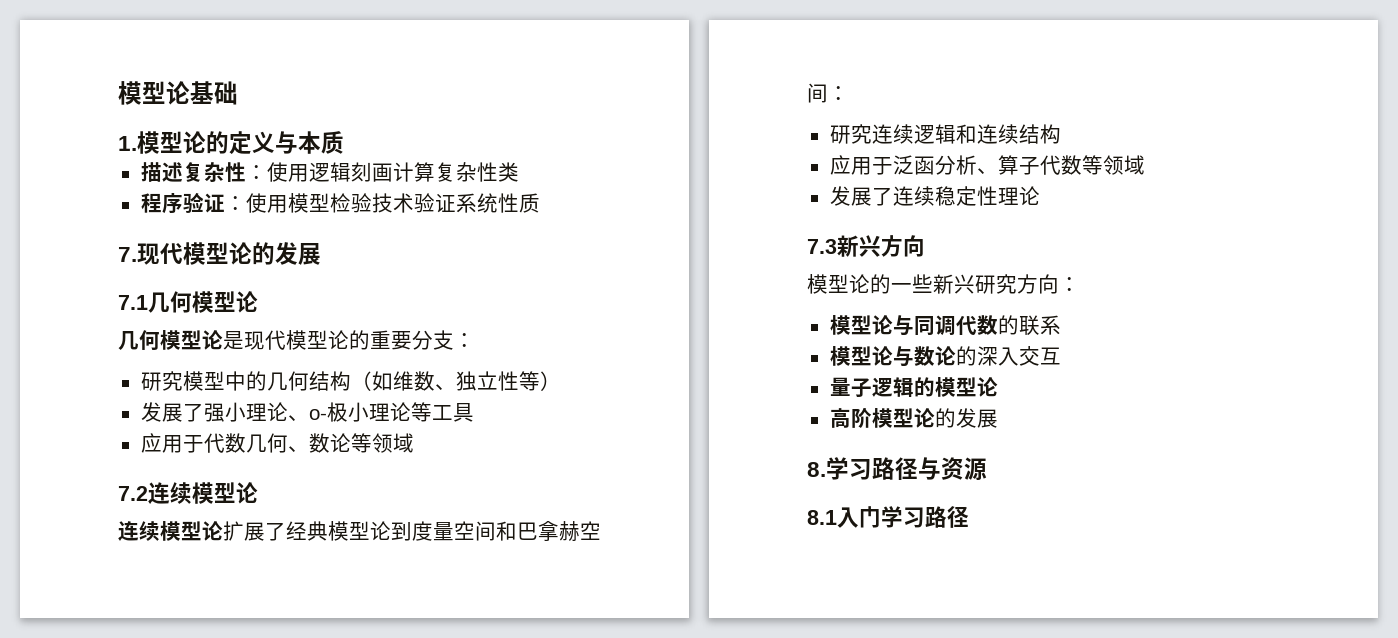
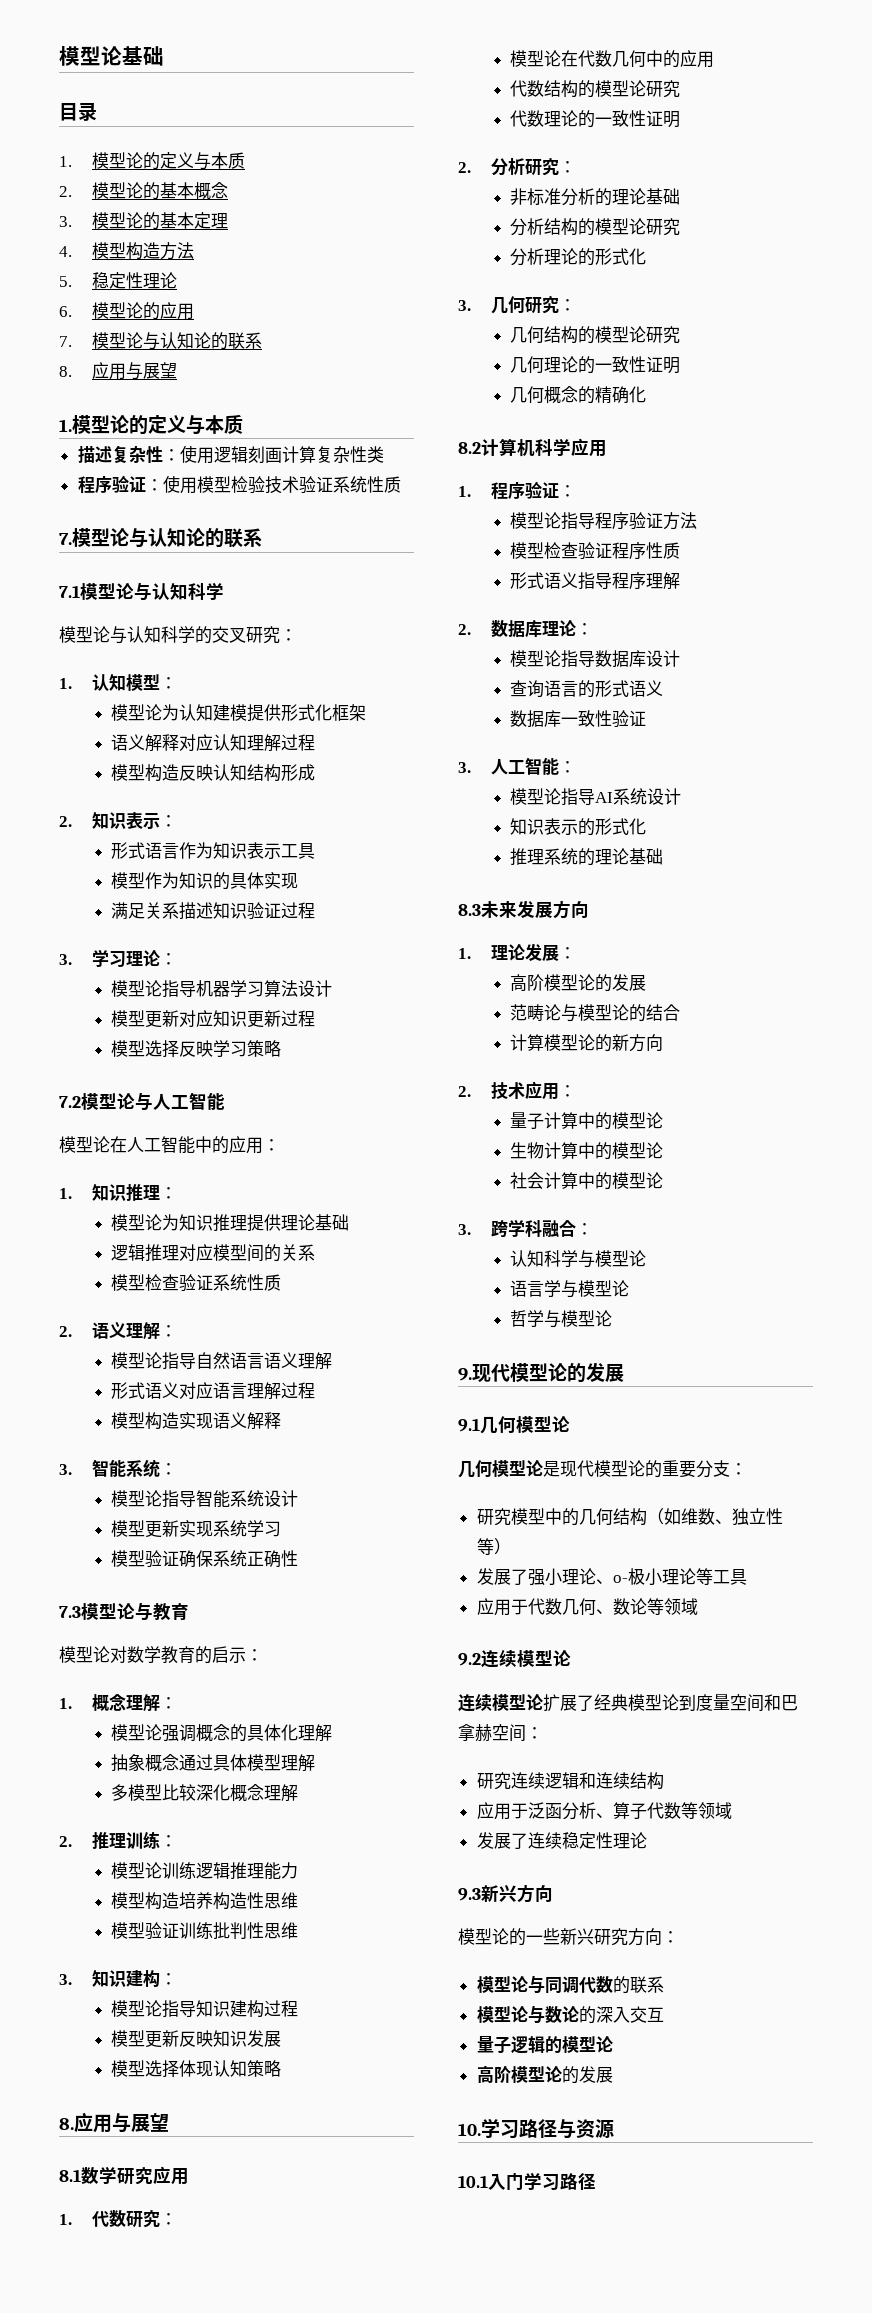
(238, 93) none -> [59,102,97,121] [59,152,246,170] [59,182,229,200] [59,212,229,230] [59,242,195,260] [59,272,178,289] [59,302,195,320] [59,332,263,350] [59,362,178,380] // 目录 // 1.模型论的定义与本质 // 2.模型论的基本概念 // 3.模型论的基本定理 // 4.模型构造方法 // 5.稳定性理论 // 6.模型论的应用 // 7.模型论与认知论的联系 // 8.应用与展望
(137, 254) none -> [72,528,262,548] [59,582,224,601] [59,626,297,644] [59,674,178,691] [110,704,366,722] [110,734,315,752] [110,764,315,782] [59,812,178,829] [110,842,315,859] [110,872,298,890] [110,902,315,920] [59,949,178,967] [110,980,332,998] [110,1010,315,1028] [110,1040,281,1058] [59,1092,225,1111] [59,1136,280,1154] [59,1184,178,1201] [110,1214,349,1232] [110,1244,315,1262] [110,1274,281,1292] [59,1322,178,1340] [110,1352,332,1370] [110,1382,315,1400] [110,1412,281,1430] [59,1459,178,1478] [110,1490,298,1508] [110,1520,281,1538] [110,1550,298,1568] [59,1602,189,1621] [59,1646,263,1664] [59,1694,178,1712] [110,1724,332,1742] [110,1754,315,1772] [110,1784,298,1802] [59,1831,178,1849] [110,1862,298,1880] [110,1892,298,1910] [110,1922,298,1940] [59,1970,178,1987] [110,2000,298,2018] [110,2030,281,2048] [110,2060,281,2078] [59,2112,169,2133] [59,2166,189,2185] [59,2210,178,2228] [509,50,714,68] [509,80,680,98] [509,110,680,128] [458,157,577,176] [509,188,680,206] [509,218,680,236] [509,248,646,266] [458,296,577,314] [509,326,680,344] [509,356,680,374] [509,386,646,404] [458,438,607,457] [458,481,577,500] [509,512,697,530] [509,542,680,560] [509,572,680,590] [458,620,594,638] [509,650,680,668] [509,680,663,698] [509,710,646,728] [458,757,577,775] [509,788,681,806] [509,818,646,836] [509,848,663,866] [458,900,589,919] [458,943,577,961] [509,974,646,992] [509,1004,680,1022] [509,1034,663,1052] [458,1081,577,1100] [509,1112,663,1130] [509,1142,663,1160] [509,1172,663,1190] [458,1219,594,1238] [509,1250,646,1268] [509,1280,629,1298] [509,1310,612,1328] [458,1368,472,1381] 模型论与认知论的联系 // 7.1模型论与认知科学 // 模型论与认知科学的交叉研究： // 1.认知模型： // 模型论为认知建模提供形式化框架 // 语义解释对应认知理解过程 // 模型构造反映认知结构形成 // 2.知识表示： // 形式语言作为知识表示工具 // 模型作为知识的具体实现 // 满足关系描述知识验证过程 // 3.学习理论： // 模型论指导机器学习算法设计 // 模型更新对应知识更新过程 // 模型选择反映学习策略 // 7.2模型论与人工智能 // 模型论在人工智能中的应用： // 1.知识推理： // 模型论为知识推理提供理论基础 // 逻辑推理对应模型间的关系 // 模型检查验证系统性质 // 2.语义理解： // 模型论指导自然语言语义理解 // 形式语义对应语言理解过程 // 模型构造实现语义解释 // 3.智能系统： // 模型论指导智能系统设计 // 模型更新实现系统学习 // 模型验证确保系统正确性 // 7.3模型论与教育 // 模型论对数学教育的启示： // 1.概念理解： // 模型论强调概念的具体化理解 // 抽象概念通过具体模型理解 // 多模型比较深化概念理解 // 2.推理训练： // 模型论训练逻辑推理能力 // 模型构造培养构造性思维 // 模型验证训练批判性思维 // 3.知识建构： // 模型论指导知识建构过程 // 模型更新反映知识发展 // 模型选择体现认知策略 // 8.应用与展望 // 8.1数学研究应用 // 1.代数研究： // 模型论在代数几何中的应用 // 代数结构的模型论研究 // 代数理论的一致性证明 // 2.分析研究： // 非标准分析的理论基础 // 分析结构的模型论研究 // 分析理论的形式化 // 3.几何研究： // 几何结构的模型论研究 // 几何理论的一致性证明 // 几何概念的精确化 // 8.2计算机科学应用 // 1.程序验证： // 模型论指导程序验证方法 // 模型检查验证程序性质 // 形式语义指导程序理解 // 2.数据库理论： // 模型论指导数据库设计 // 查询语言的形式语义 // 数据库一致性验证 // 3.人工智能： // 模型论指导AI系统设计 // 知识表示的形式化 // 推理系统的理论基础 // 8.3未来发展方向 // 1.理论发展： // 高阶模型论的发展 // 范畴论与模型论的结合 // 计算模型论的新方向 // 2.技术应用： // 量子计算中的模型论 // 生物计算中的模型论 // 社会计算中的模型论 // 3.跨学科融合： // 认知科学与模型论 // 语言学与模型论 // 哲学与模型论 // 9.
[118,295,148,310] 7.1 -> [458,1418,480,1432] 9.1
[118,486,148,501] 7.2 -> [458,1653,481,1666] 9.2
[807,239,837,254] 7.3 -> [458,1888,481,1901] 9.3
[807,462,826,477] 8. -> [458,2123,481,2136] 10.
[807,510,837,525] 8.1 -> [458,2175,488,2188] 10.1

